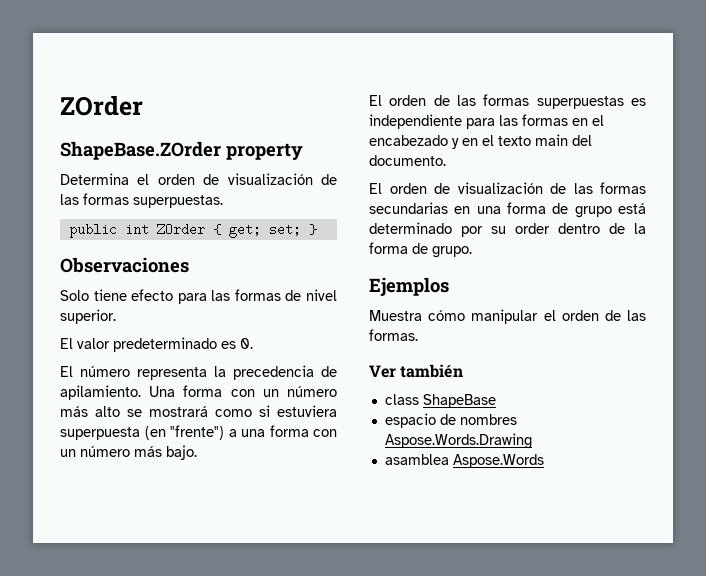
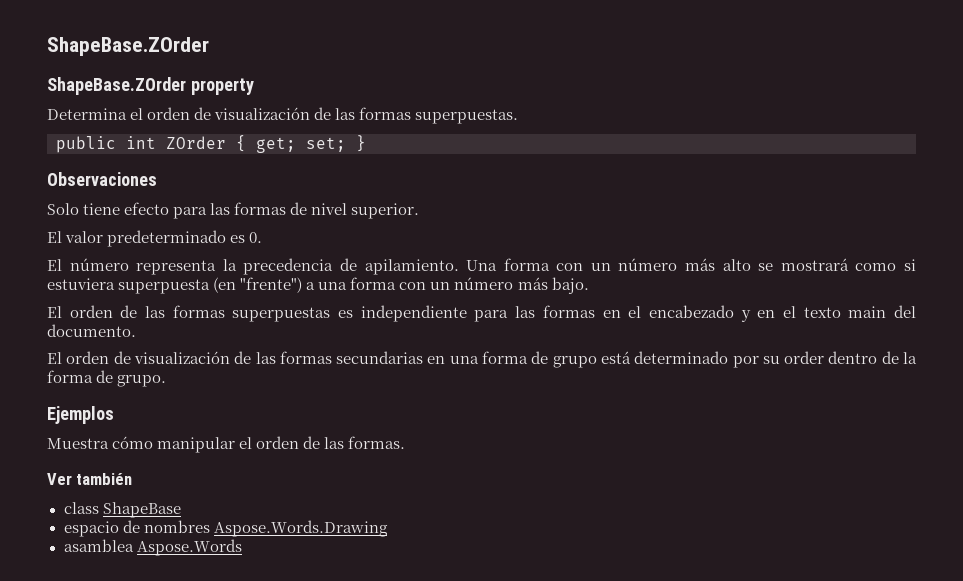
[60,95,143,116] ZOrder -> [47,37,209,56] ShapeBase.ZOrder

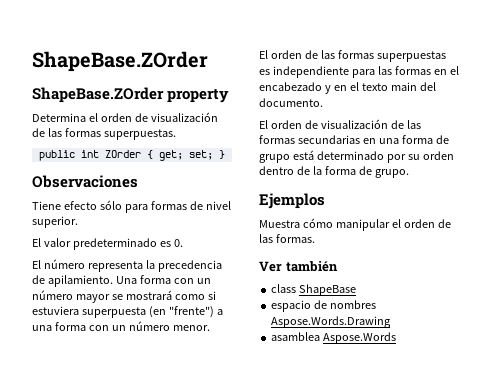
[47,202,231,219] Solo tiene efecto para las -> [32,200,148,213] Tiene efecto sólo para
[685,258,751,271] más alto -> [75,294,110,303] mayor
[517,277,589,294] más bajo. -> [172,325,210,331] menor.
[784,351,825,364] order -> [422,151,454,160] orden

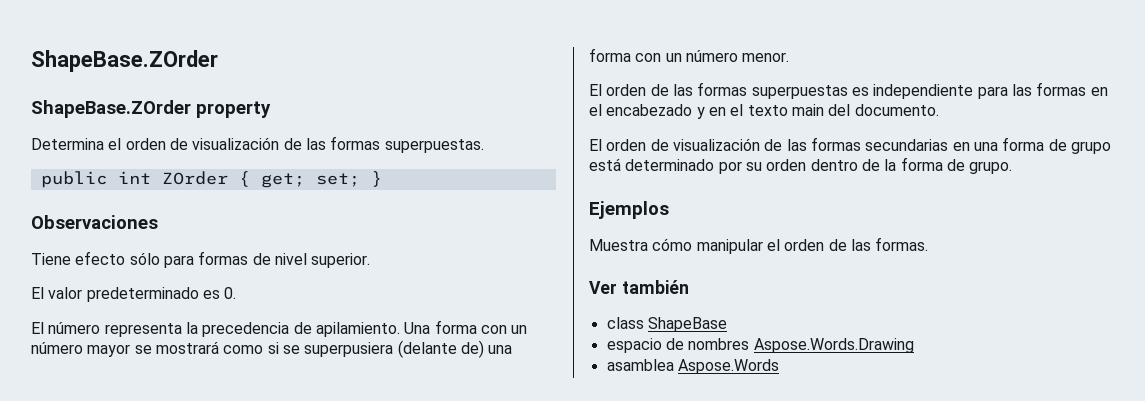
[32,306,223,318] estuviera superpuesta (en "frente") a -> [282,340,484,358] se superpusiera (delante de)

